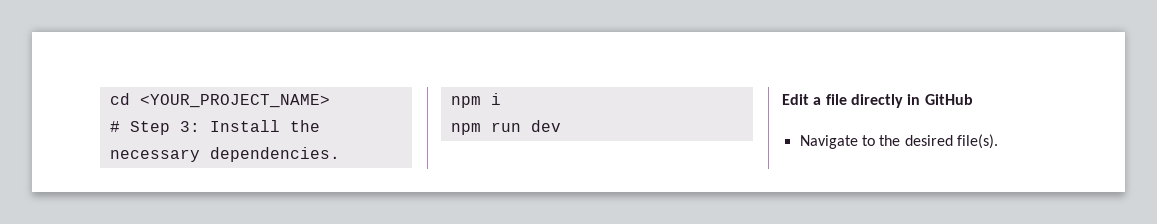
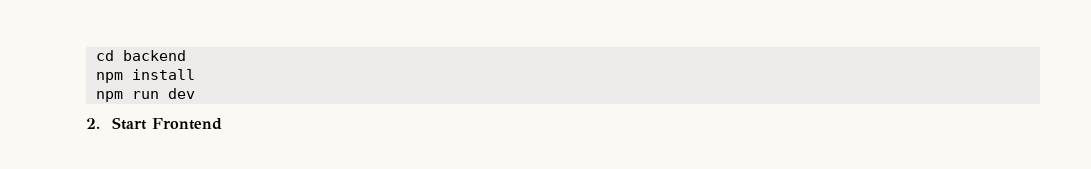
[139,94,330,108] [109,120,320,135] [109,147,340,162] [450,93,501,108] <YOUR_PROJECT_NAME> // # Step 3: Install the necessary dependencies. // npm i -> [122,50,186,61] [95,69,195,83] backend // npm install
[782,94,973,108] [799,134,998,149] Edit a file directly in GitHub // Navigate to the desired file(s). -> [86,117,223,130] 2. Start Frontend

